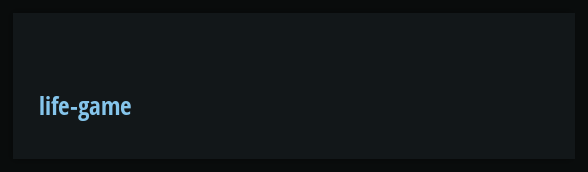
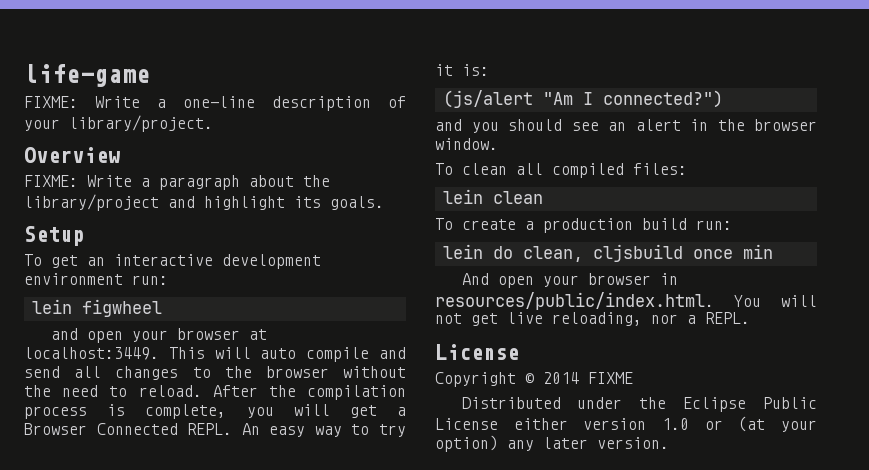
(132, 108) none -> [24,96,406,111] [24,115,213,132] [24,147,120,163] [24,175,330,190] [24,194,384,211] [24,226,84,246] [24,254,321,269] [24,273,168,285] [31,299,162,317] [50,328,267,343] [24,347,407,362] [24,366,406,380] [24,385,406,400] [24,404,406,419] [24,423,406,437] [435,64,489,76] [442,90,723,108] [435,119,817,133] [435,138,498,150] [435,163,687,178] [442,189,543,204] [435,218,732,233] [442,244,773,262] [461,273,678,288] [435,292,817,310] [435,312,750,326] [435,344,519,360] [435,372,633,387] [461,397,817,412] [435,416,817,432] [435,435,669,452] // FIXME: Write a one-line description of your library/project. // Overview // FIXME: Write a paragraph about the library/project and highlight its goals. // Setup // To get an interactive development environment run: // lein figwheel // and open your browser at localhost:3449. This will auto compile and send all changes to the browser without the need to reload. After the compilation process is complete, you will get a Browser Connected REPL. An easy way to try it is: // (js/alert "Am I connected?") // and you should see an alert in the browser window. // To clean all compiled files: // lein clean // To create a production build run: // lein do clean, cljsbuild once min // And open your browser in resources/public/index.html. You will not get live reloading, nor a REPL. // License // Copyright © 2014 FIXME // Distributed under the Eclipse Public License either version 1.0 or (at your option) any later version.

